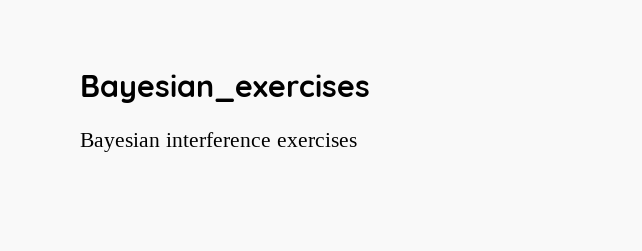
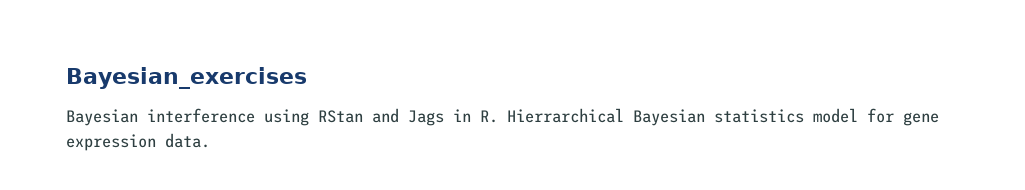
[276,133,357,147] exercises -> [264,108,939,126] [66,133,210,151] using RStan and Jags in R. Hierrarchical Bayesian statistics model for gene expression data.

